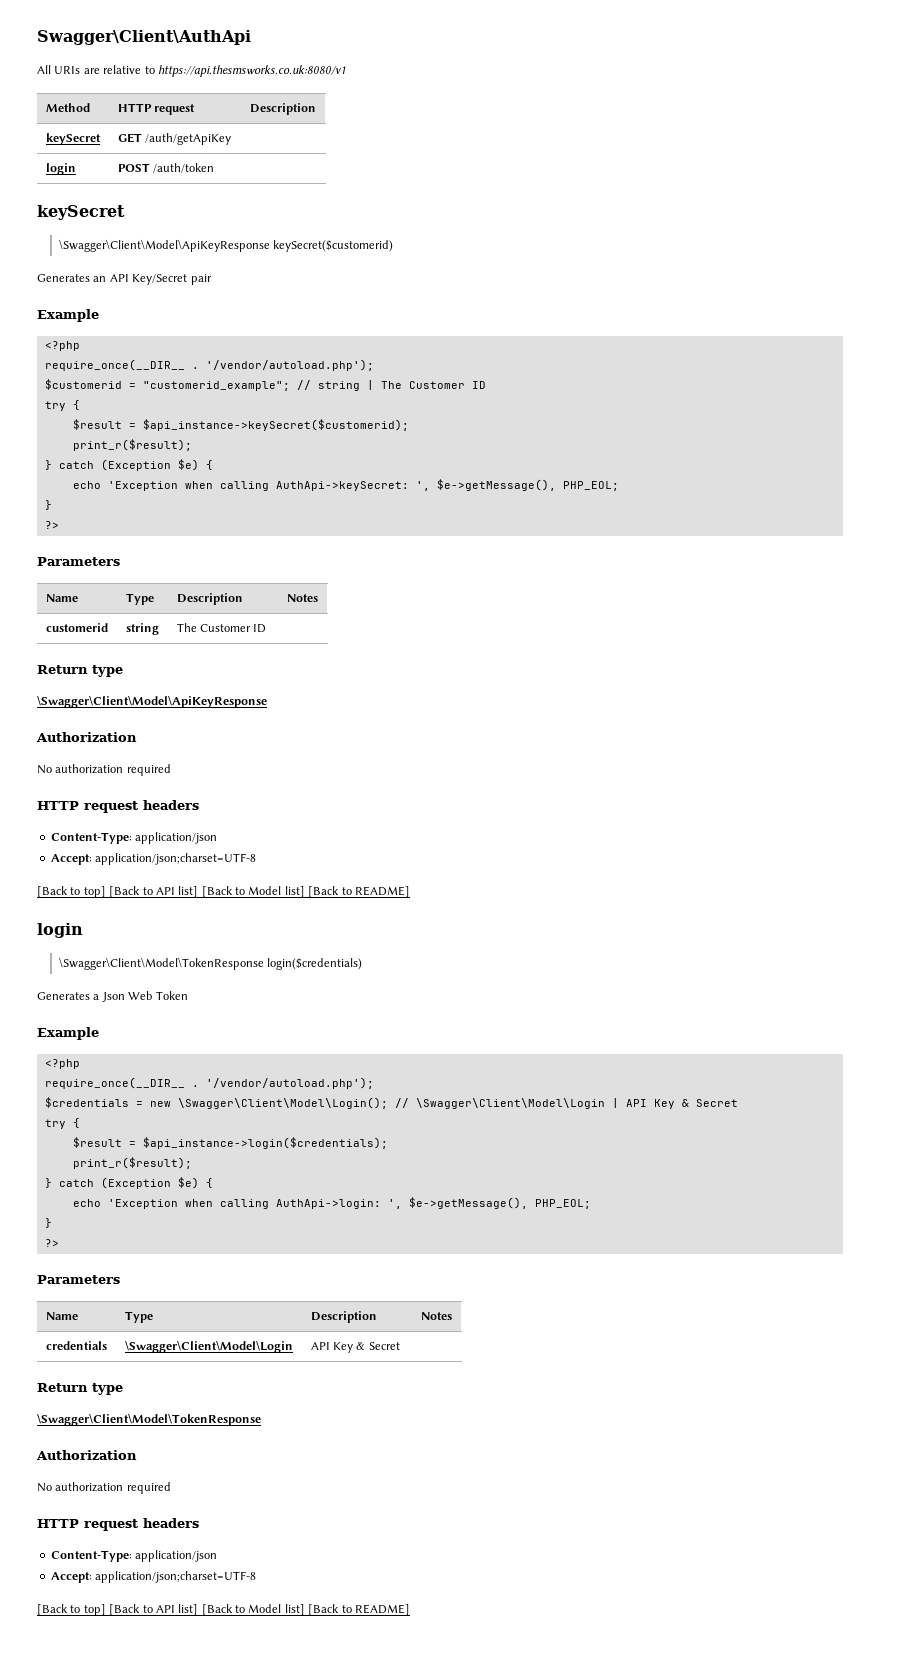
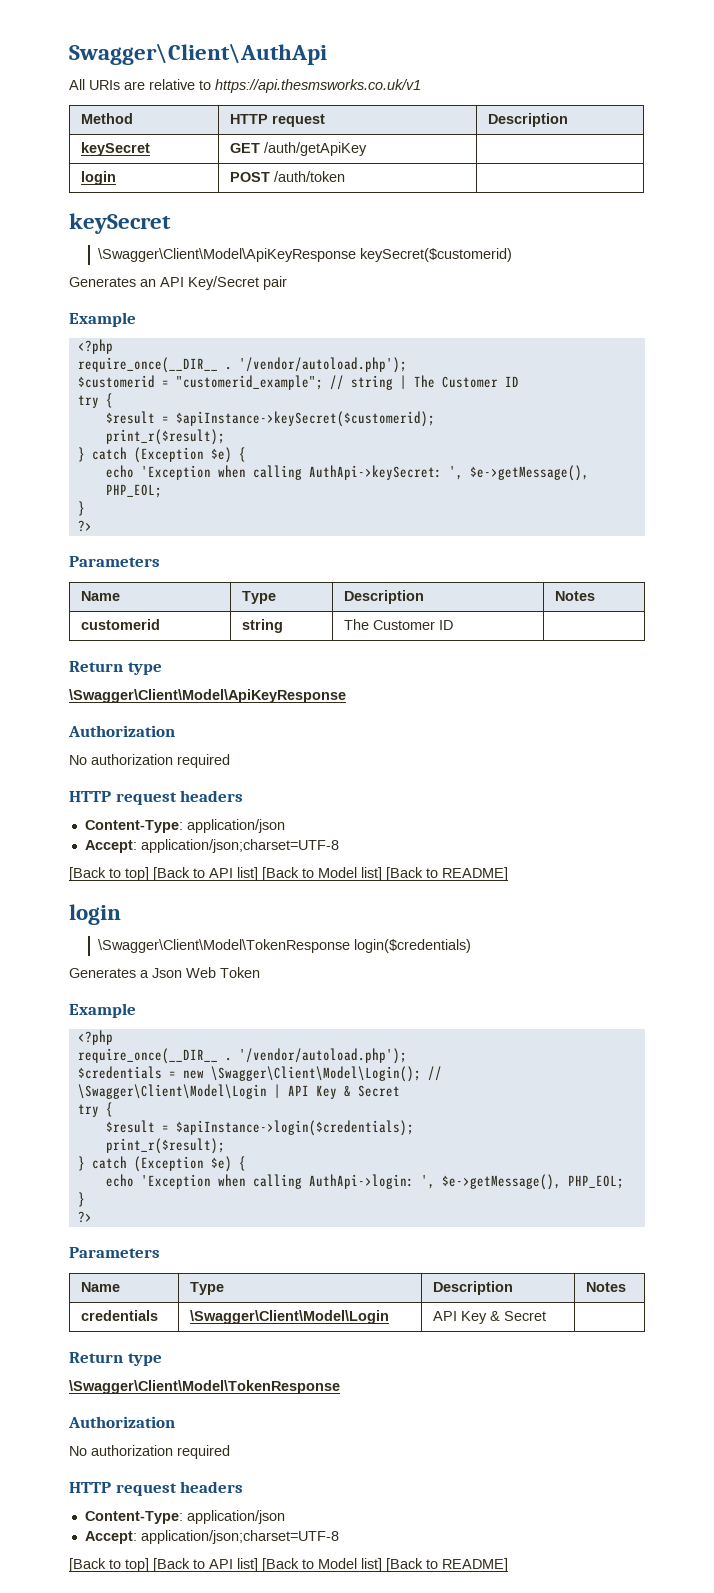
[157,65,346,77] https://api.thesmsworks.co.uk:8080/v1 -> [215,79,421,93] https://api.thesmsworks.co.uk/v1
[142,419,409,431] $api_instance->keySecret($customerid); -> [175,411,435,427] $apiInstance->keySecret($customerid);
[142,1137,388,1149] $api_instance->login($credentials); -> [175,1120,414,1136] $apiInstance->login($credentials);

